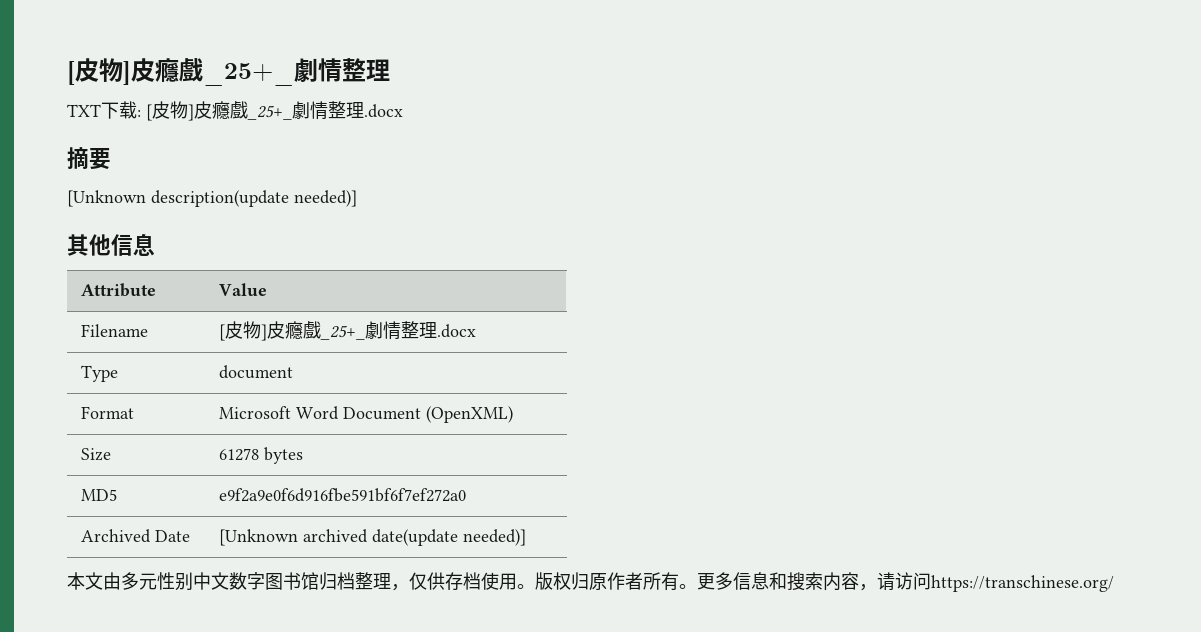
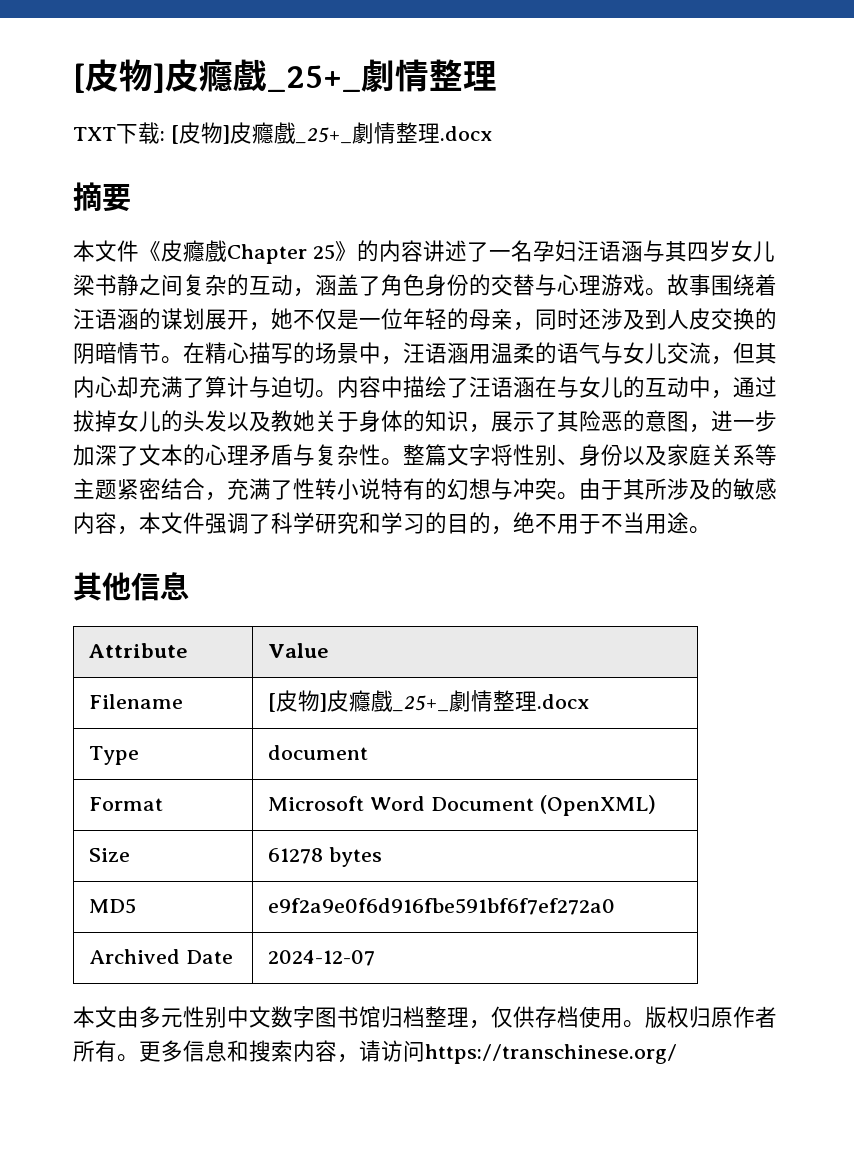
[67,190,357,207] [Unknown description(update needed)] -> [73,240,775,264] [73,274,777,297] [73,308,777,331] [73,342,777,365] [73,376,777,399] [73,410,777,433] [73,444,777,466] [73,478,777,501] [73,512,711,535] 本文件《皮癮戲Chapter 25》的内容讲述了一名孕妇汪语涵与其四岁女儿梁书静之间复杂的互动，涵盖了角色身份的交替与心理游戏。故事围绕着汪语涵的谋划展开，她不仅是一位年轻的母亲，同时还涉及到人皮交换的阴暗情节。在精心描写的场景中，汪语涵用温柔的语气与女儿交流，但其内心却充满了算计与迫切。内容中描绘了汪语涵在与女儿的互动中，通过拔掉女儿的头发以及教她关于身体的知识，展示了其险恶的意图，进一步加深了文本的心理矛盾与复杂性。整篇文字将性别、身份以及家庭关系等主题紧密结合，充满了性转小说特有的幻想与冲突。由于其所涉及的敏感内容，本文件强调了科学研究和学习的目的，绝不用于不当用途。
[218,529,526,546] [Unknown archived date(update needed)] -> [268,950,376,966] 2024-12-07

